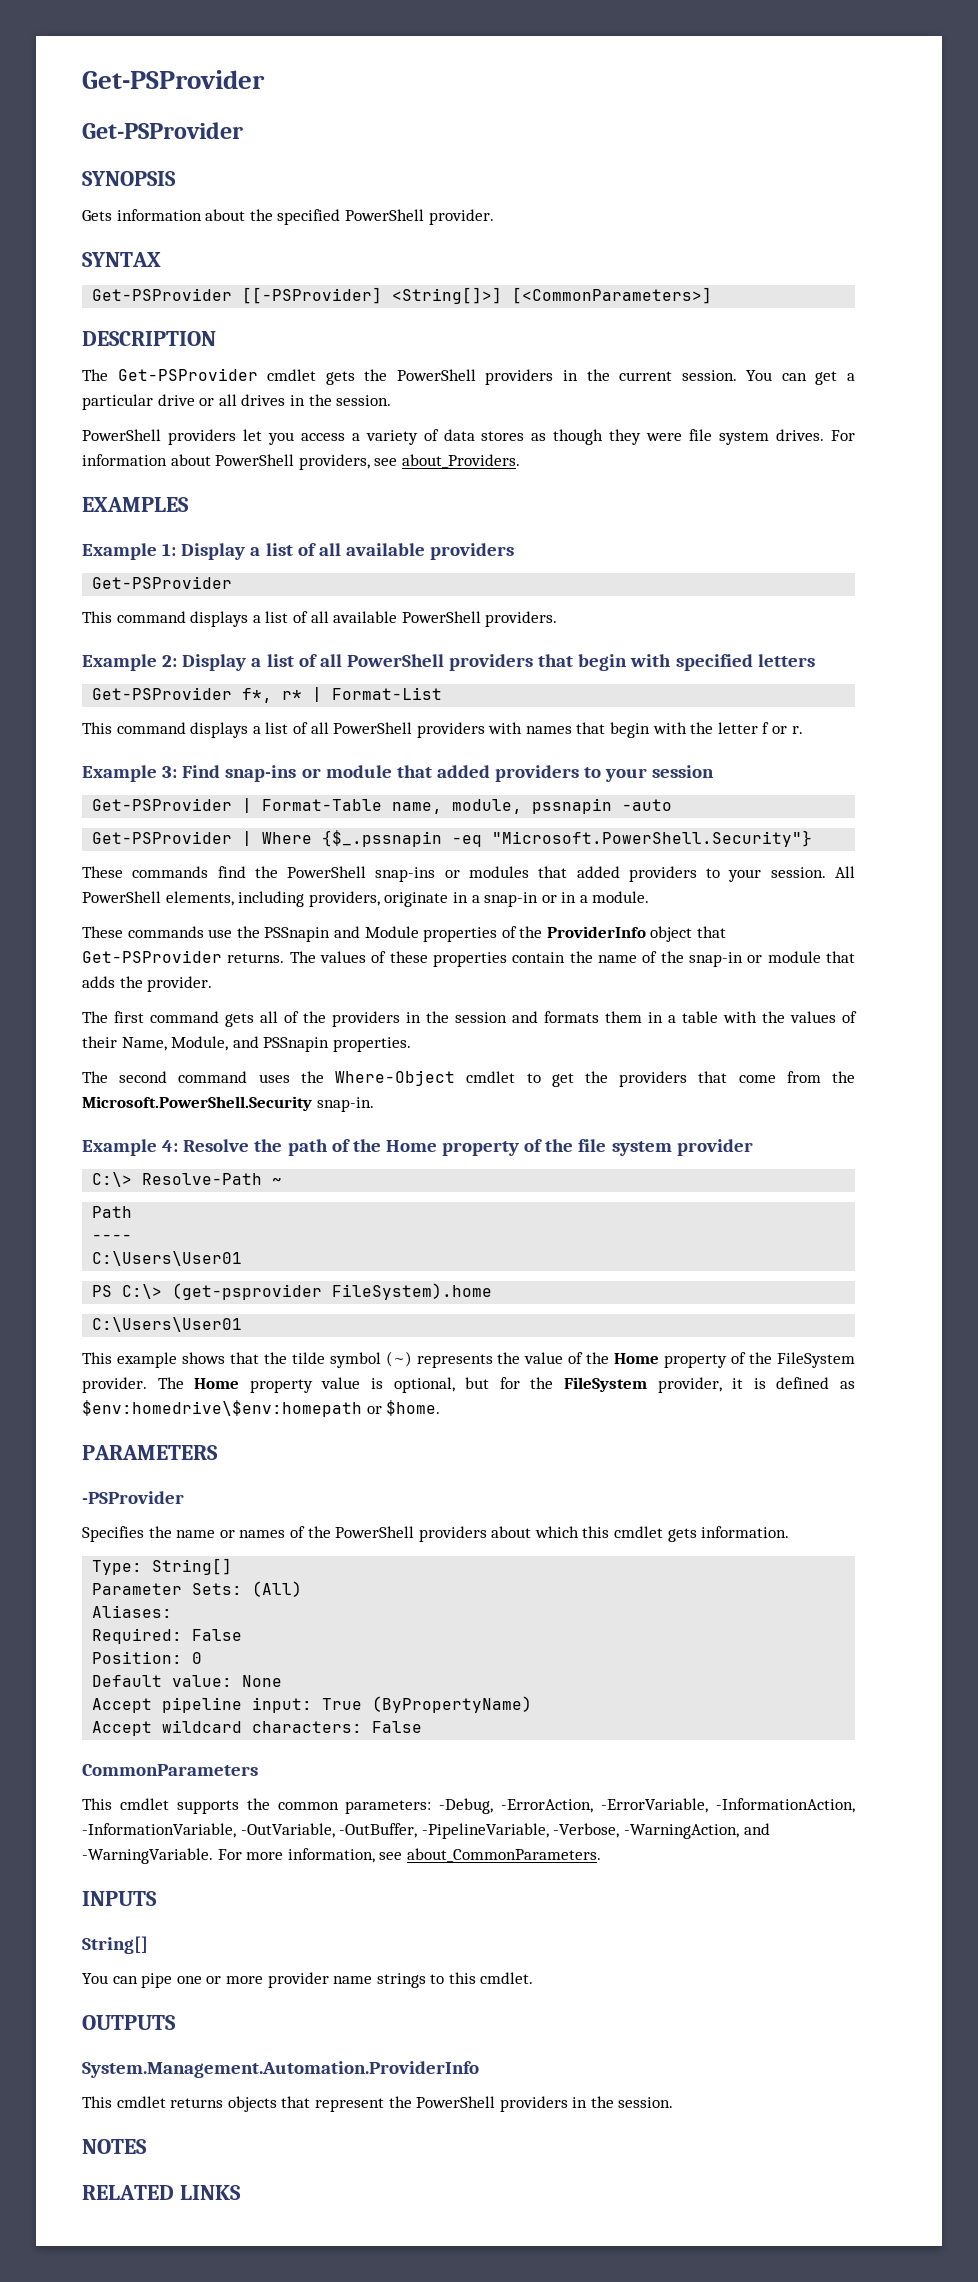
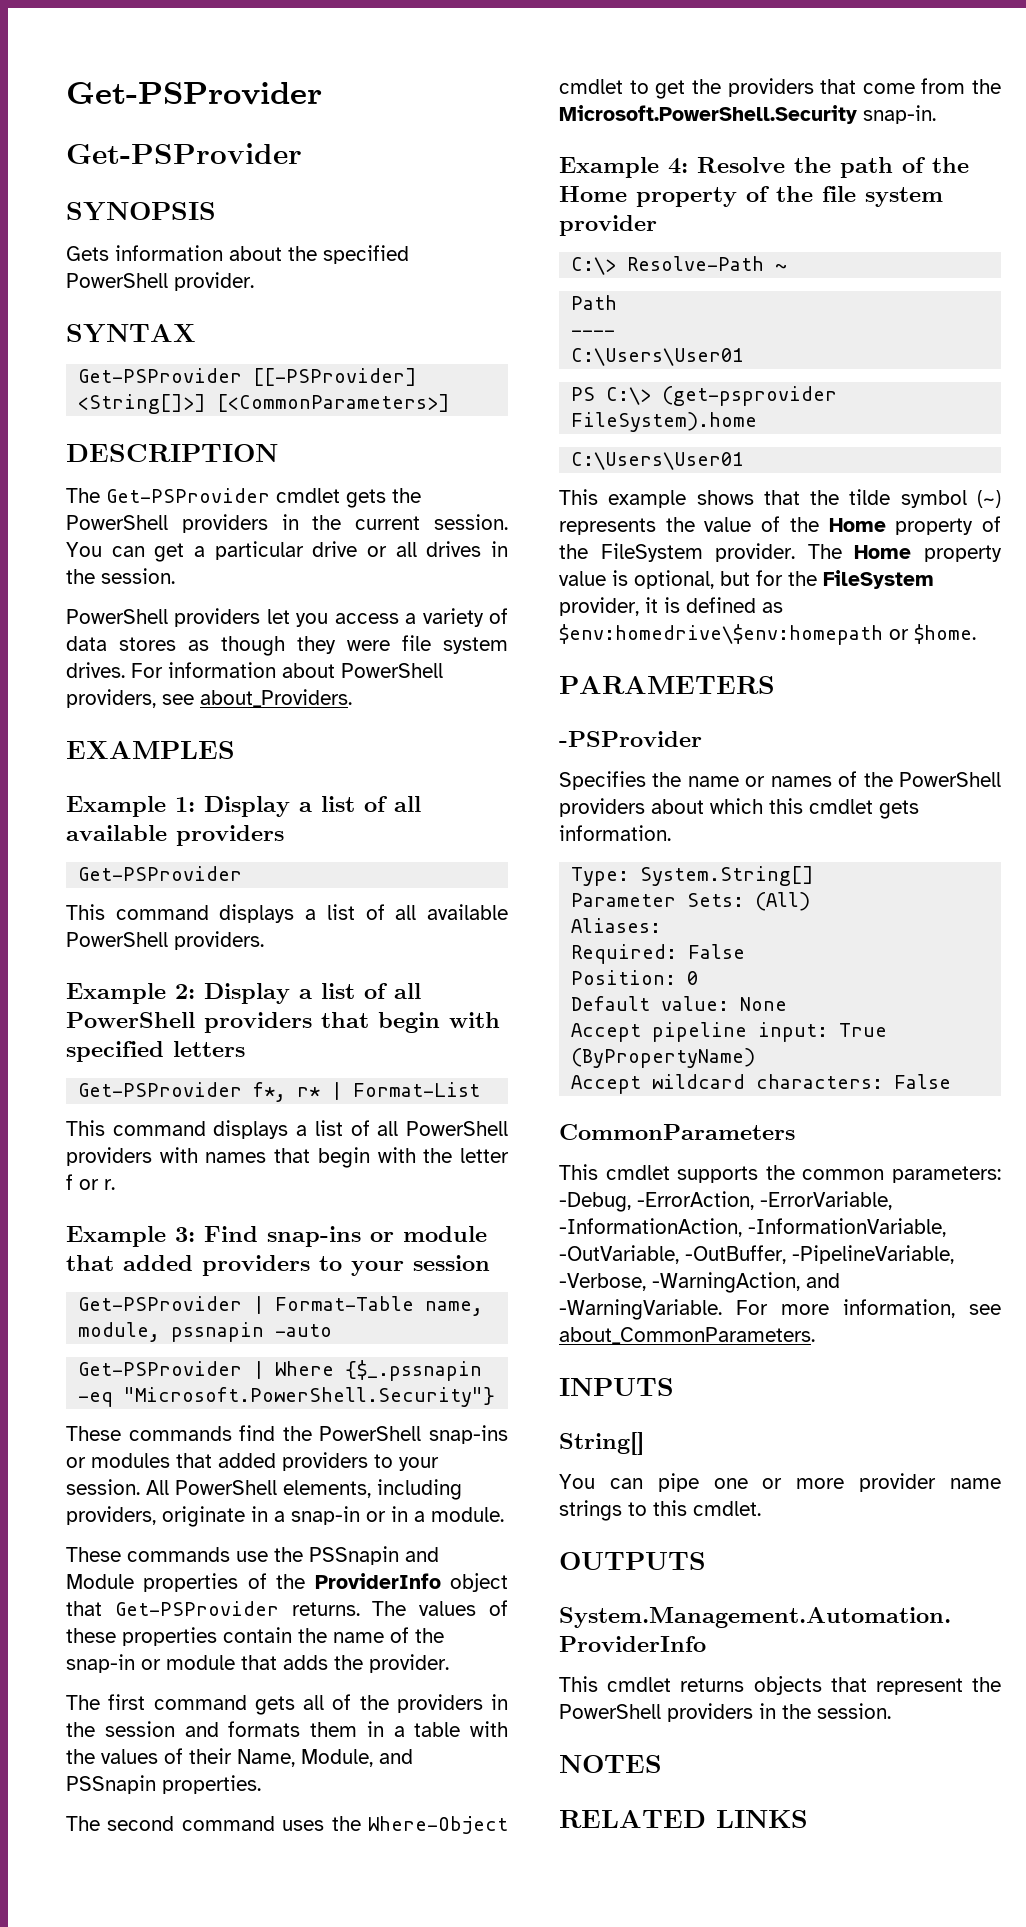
[152,1558,233,1575] String[] -> [640,866,815,886] System.String[]

